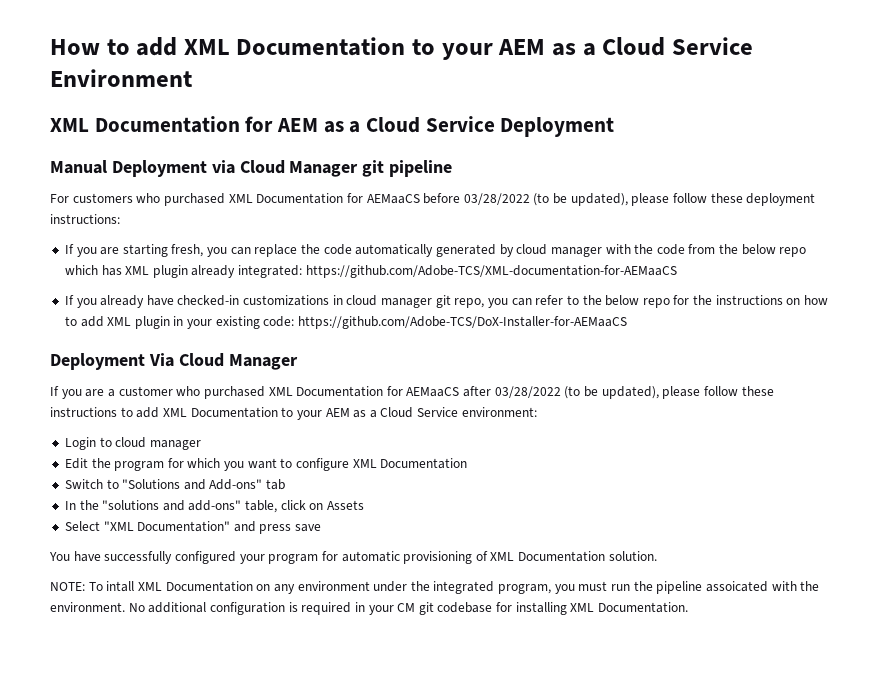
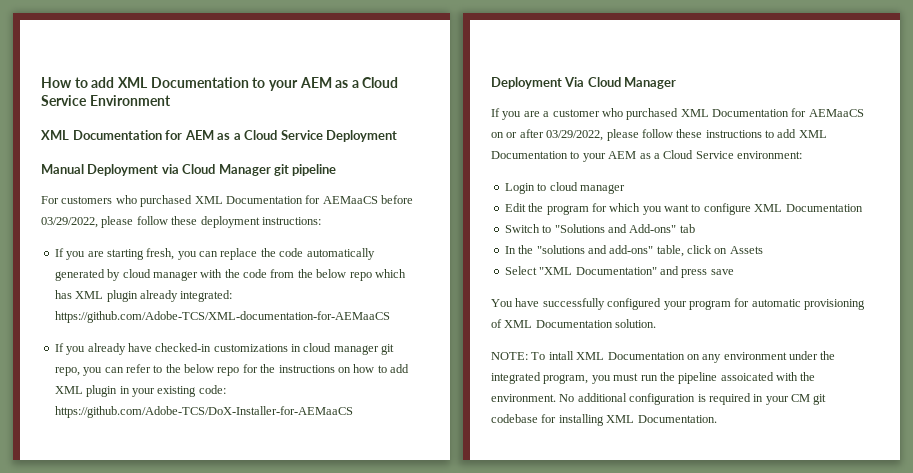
[463,193,628,206] 03/28/2022 (to be updated), -> [41,217,98,228] 03/29/2022,
[463,386,659,399] after 03/28/2022 (to be updated), -> [491,129,604,141] on or after 03/29/2022,

